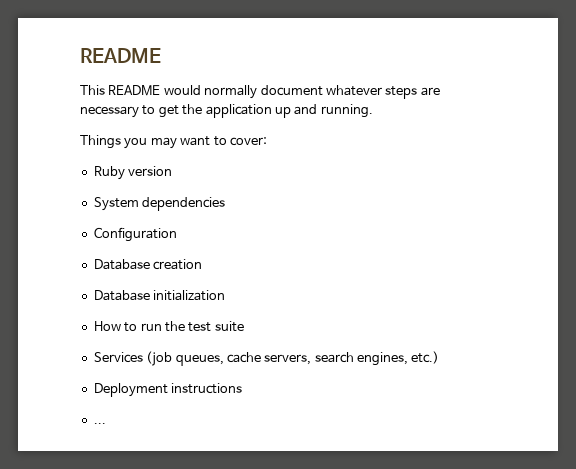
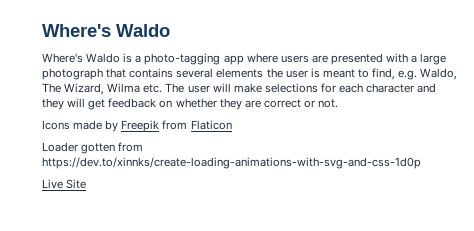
[80,48,161,63] [80,85,440,99] [80,104,373,118] [80,135,267,149] [93,166,173,180] [93,197,226,211] [93,227,177,242] [93,259,203,270] [93,290,226,301] [93,321,244,332] [93,351,440,366] [93,383,243,397] [93,423,106,424] README // This README would normally document whatever steps are necessary to get the application up and running. // Things you may want to cover: // Ruby version // System dependencies // Configuration // Database creation // Database initialization // How to run the test suite // Services (job queues, cache servers, search engines, etc.) // Deployment instructions // ... -> [42,24,170,37] [42,53,447,65] [42,68,458,80] [42,83,437,95] [42,98,339,110] [42,120,232,132] [42,142,144,154] [42,157,421,169] [42,179,87,189] Where's Waldo // Where's Waldo is a photo-tagging app where users are presented with a large photograph that contains several elements the user is meant to find, e.g. Waldo, The Wizard, Wilma etc. The user will make selections for each character and they will get feedback on whether they are correct or not. // Icons made by Freepik from Flaticon // Loader gotten from https://dev.to/xinnks/create-loading-animations-with-svg-and-css-1d0p // Live Site

